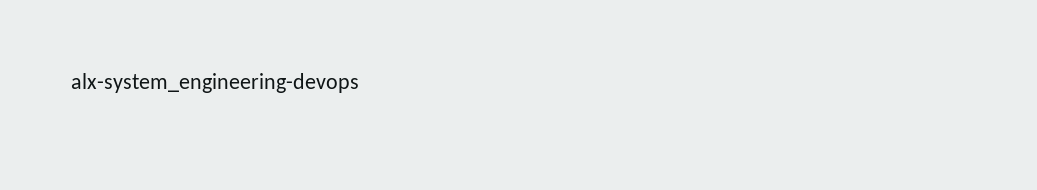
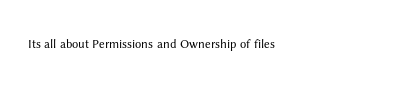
[71,73,359,93] alx-system_engineering-devops -> [28,39,275,51] Its all about Permissions and Ownership of files

